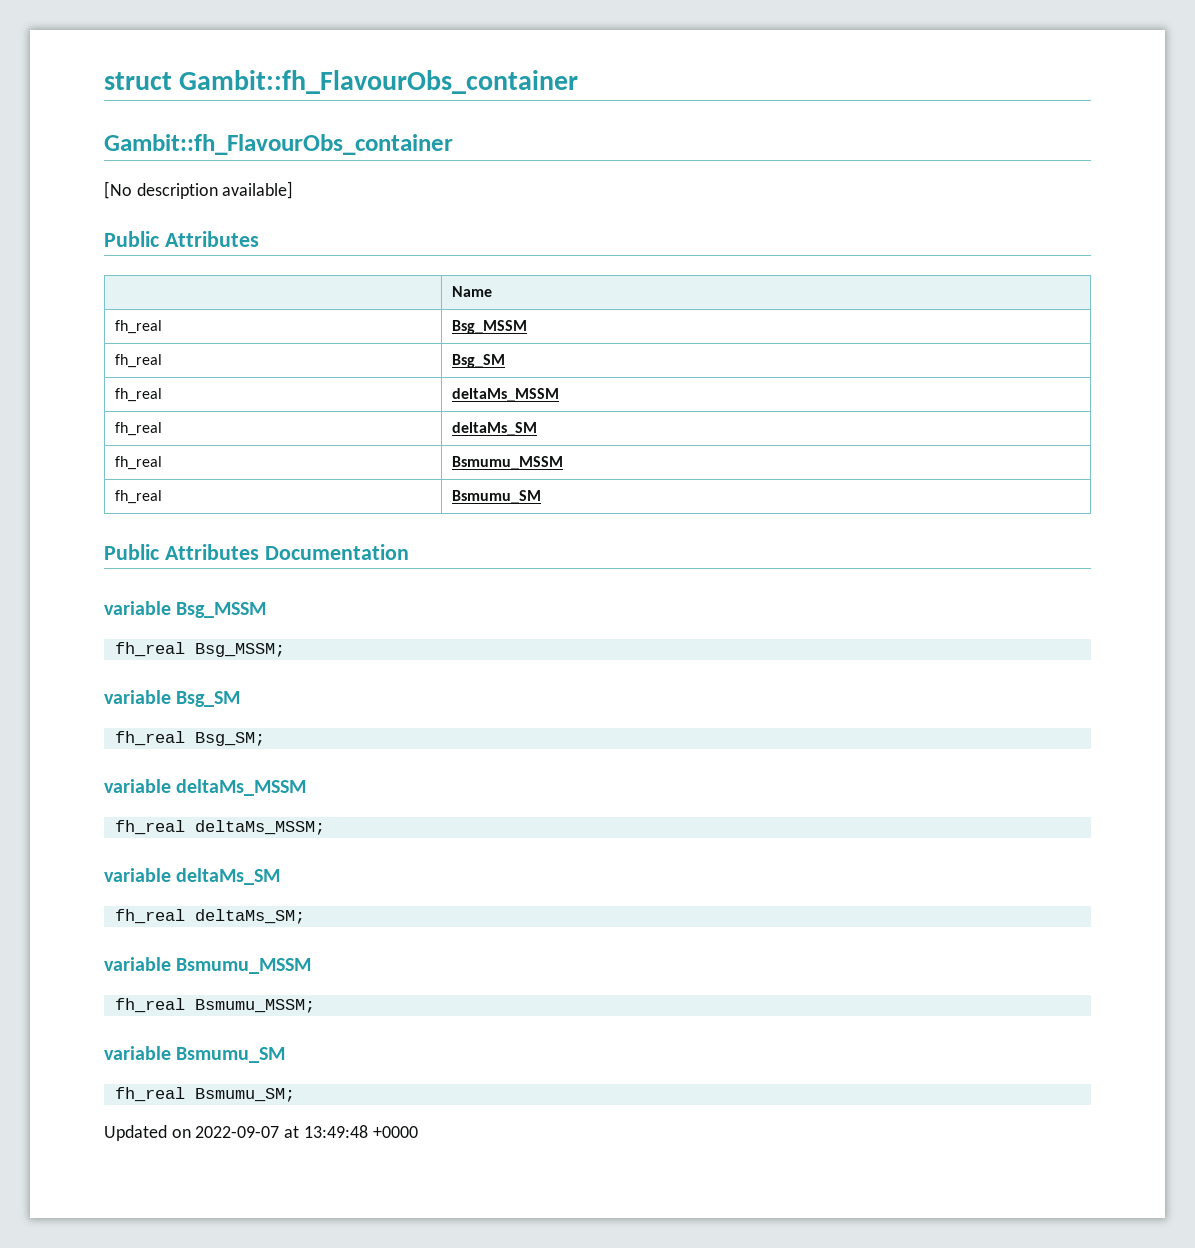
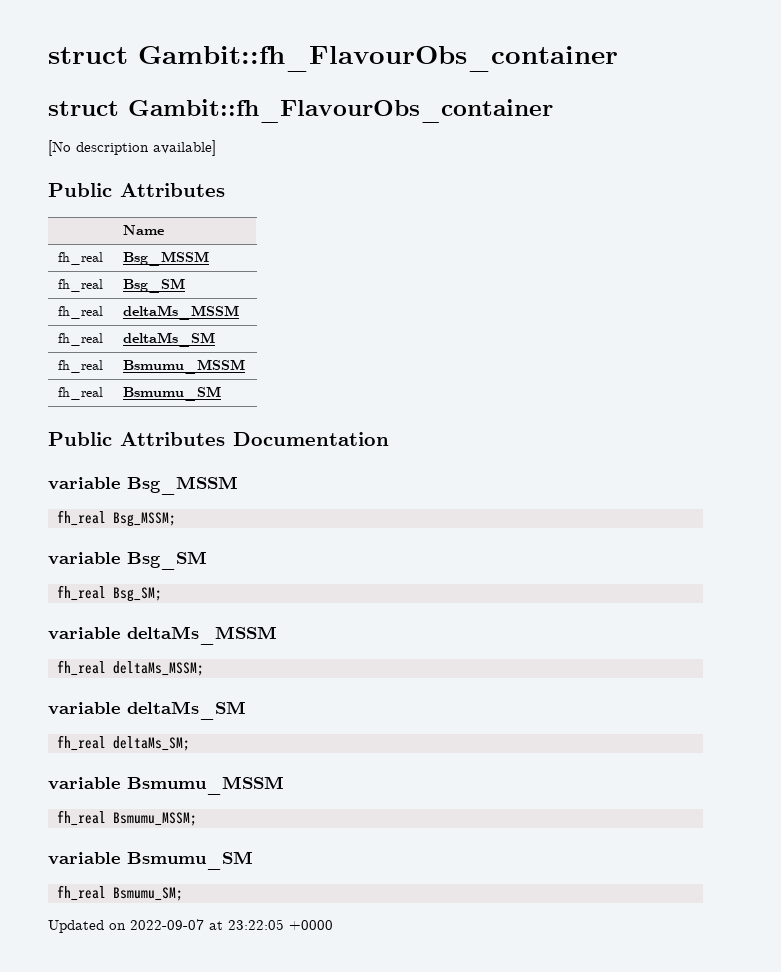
[104,70,579,94] struct Gambit::fh_FlavourObs_container // -> [48,46,618,72] [48,101,119,116] struct Gambit::fh_FlavourObs_container // struct
[303,1125,368,1138] 13:49:48 -> [228,919,284,930] 23:22:05

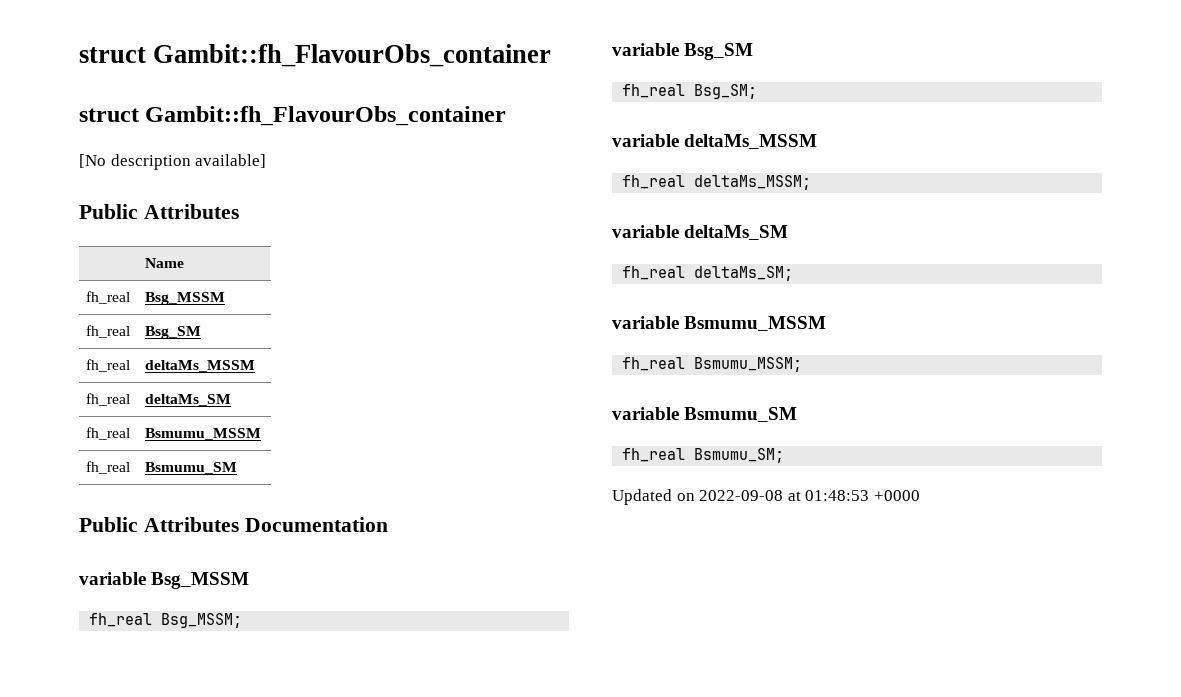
[130,919,284,930] 2022-09-07 at 23:22:05 -> [699,490,870,501] 2022-09-08 at 01:48:53

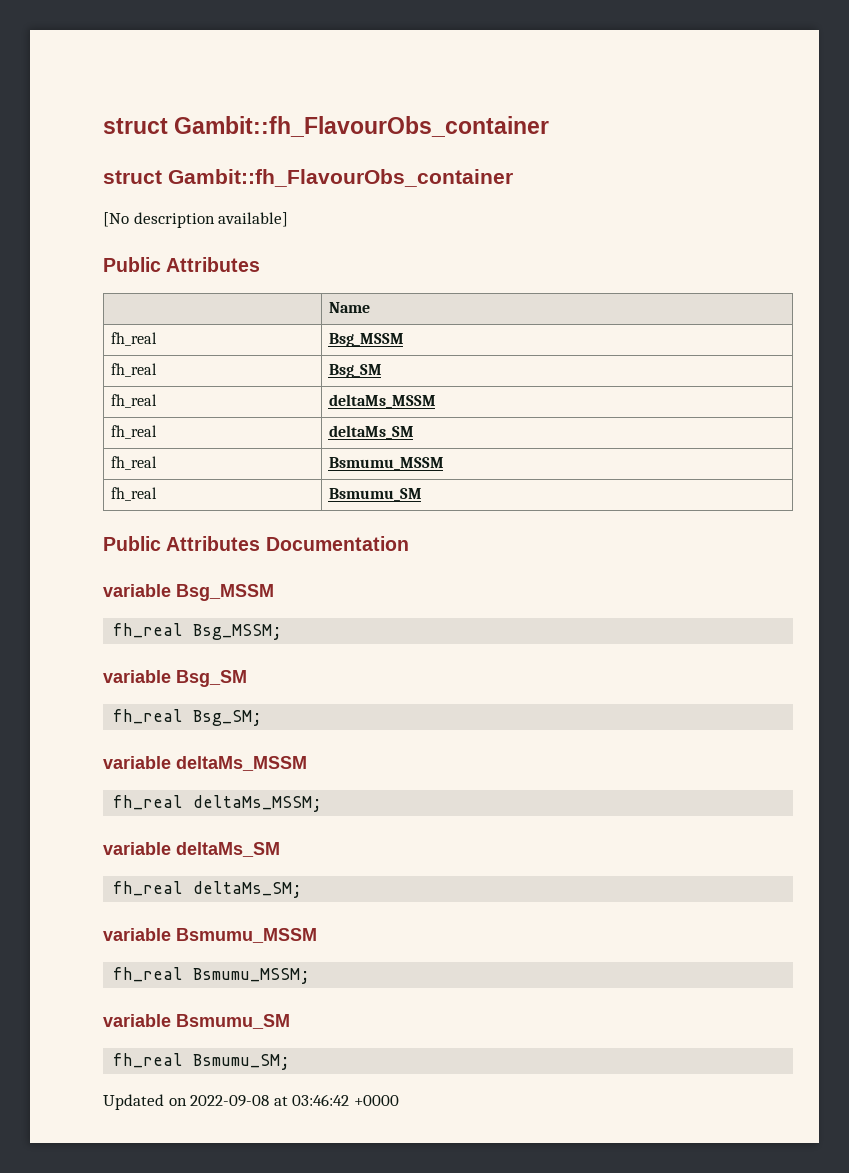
[805,490,870,501] 01:48:53 -> [292,1094,350,1106] 03:46:42

